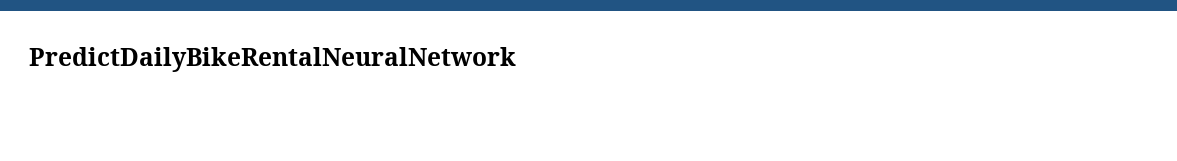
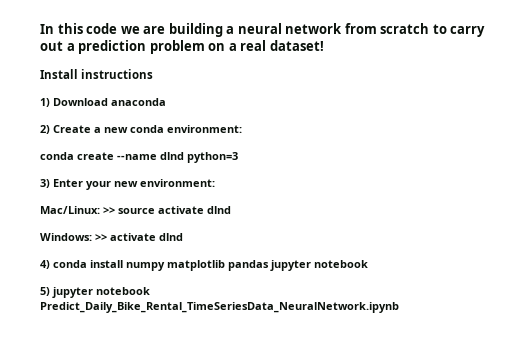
[29,47,516,72] PredictDailyBikeRentalNeuralNetwork -> [40,23,486,37] [40,40,324,54] [40,69,154,79] [40,98,166,107] [40,125,242,134] [40,152,238,163] [40,179,215,190] [40,206,231,214] [40,233,183,241] [40,260,368,271] [40,287,150,298] [40,302,399,313] In this code we are building a neural network from scratch to carry out a prediction problem on a real dataset! // Install instructions // 1) Download anaconda // 2) Create a new conda environment: // conda create --name dlnd python=3 // 3) Enter your new environment: // Mac/Linux: >> source activate dlnd // Windows: >> activate dlnd // 4) conda install numpy matplotlib pandas jupyter notebook // 5) jupyter notebook Predict_Daily_Bike_Rental_TimeSeriesData_NeuralNetwork.ipynb

